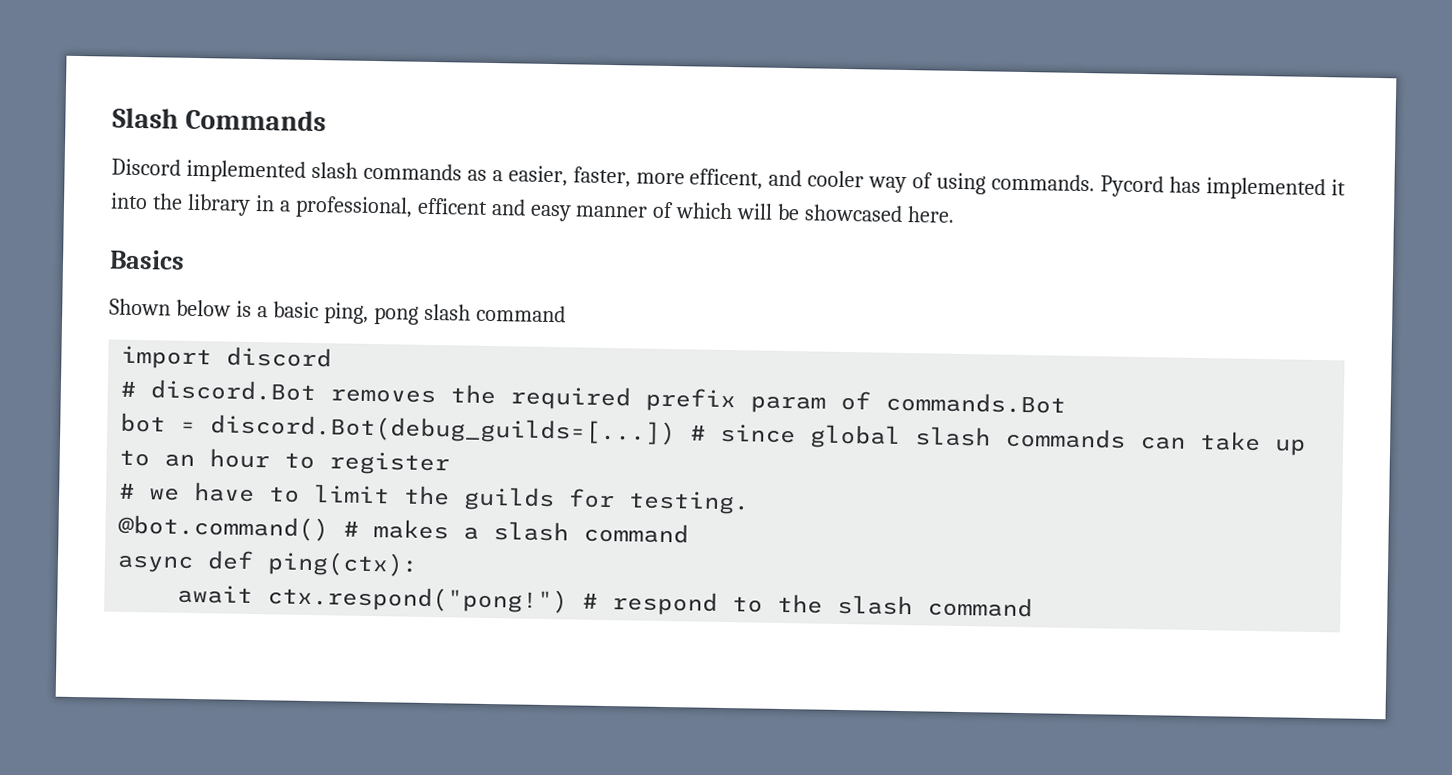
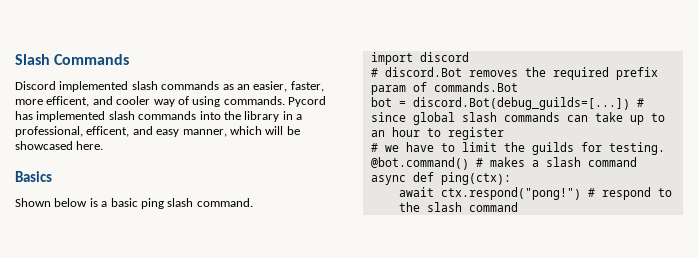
[491,170,503,182] a -> [236,84,250,90] an
[1330,179,1346,196] it -> [108,111,197,120] slash commands
[416,197,488,215] efficent -> [86,126,130,137] efficent,
[575,201,675,219] manner of -> [182,129,227,137] manner,
[323,302,566,325] ping, pong slash command -> [140,198,253,209] ping slash command.

